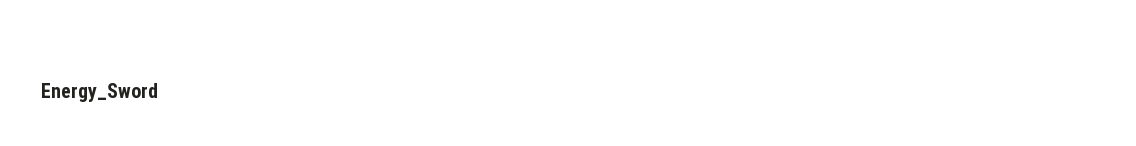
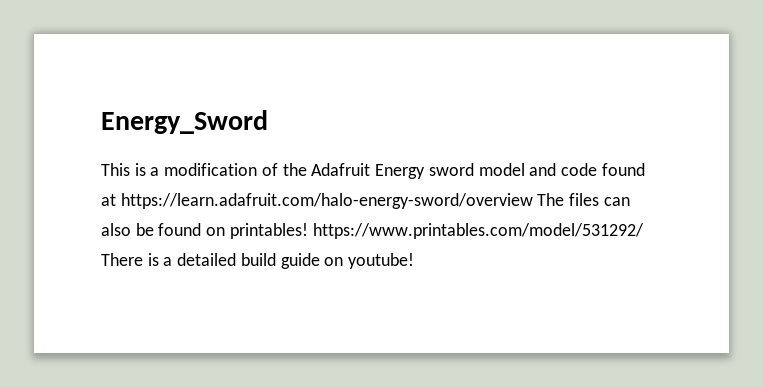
(158, 92) none -> [101,163,645,179] [101,193,630,209] [101,223,644,239] [101,253,415,269] // This is a modification of the Adafruit Energy sword model and code found at https://learn.adafruit.com/halo-energy-sword/overview The files can also be found on printables! https://www.printables.com/model/531292/ There is a detailed build guide on youtube!

